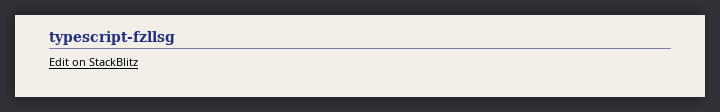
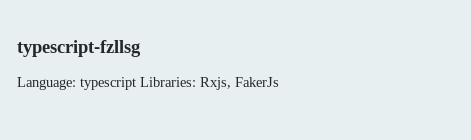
[49,58,138,66] Edit on StackBlitz -> [17,77,279,90] Language: typescript Libraries: Rxjs, FakerJs

